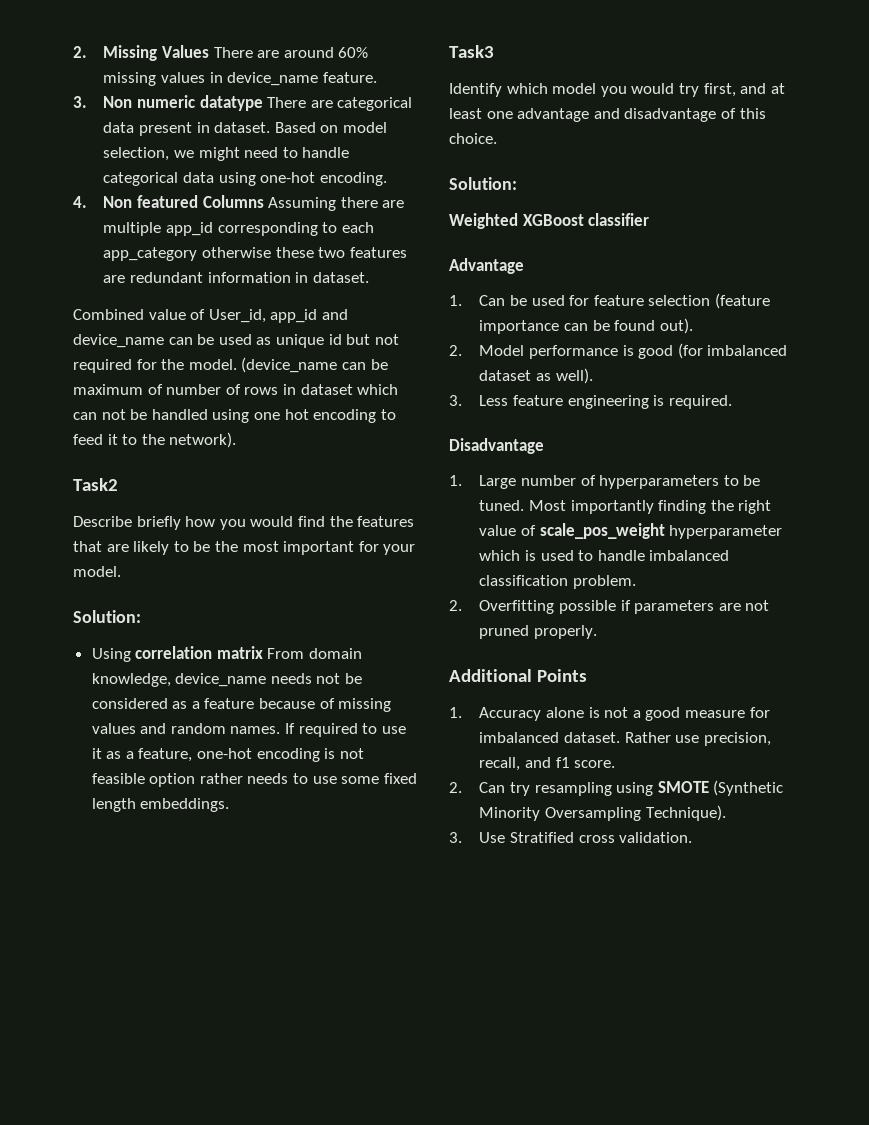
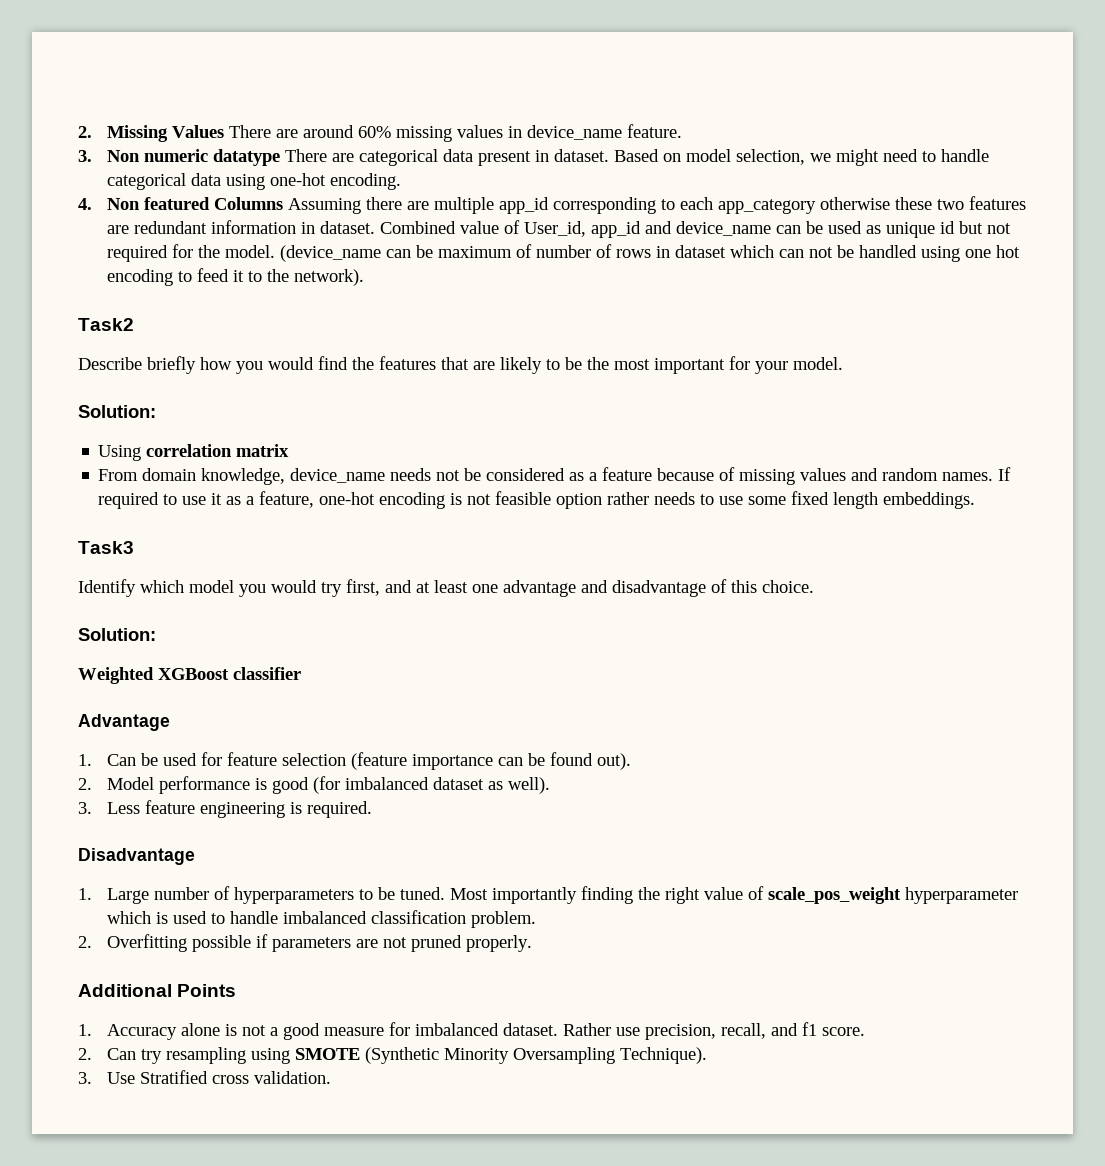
(369, 277) // -> (376, 227) none
(263, 652) none -> (290, 450) //

